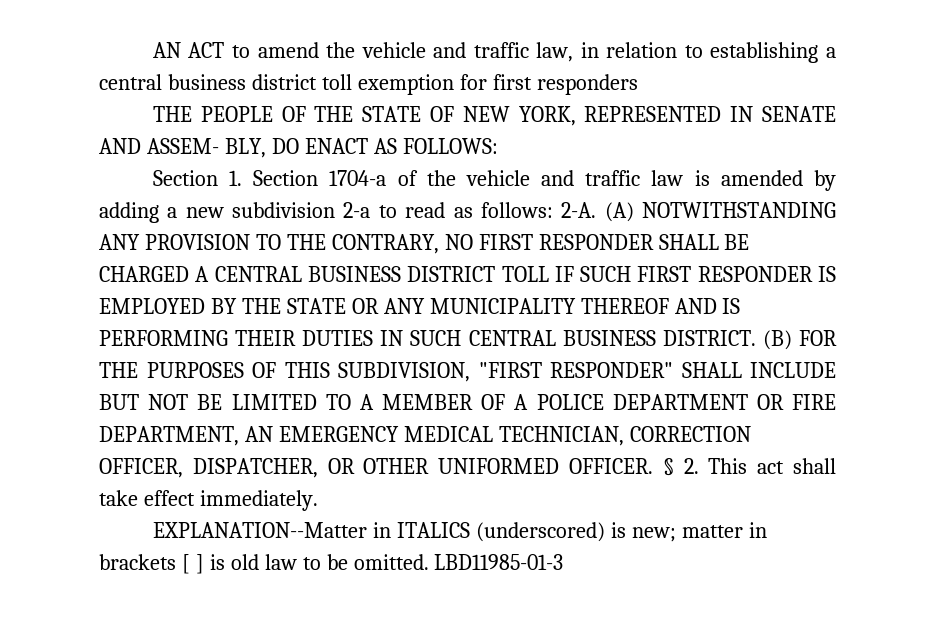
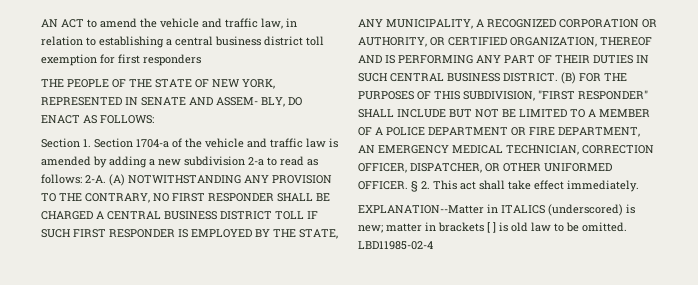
[286,298,576,314] STATE OR ANY MUNICIPALITY -> [299,229,338,239] [358,19,657,29] [358,37,597,47] STATE, ANY MUNICIPALITY, A RECOGNIZED CORPORATION OR AUTHORITY, OR CERTIFIED ORGANIZATION,
(228, 338) none -> [476,55,552,64] ANY PART OF
[434,554,564,570] LBD11985-01-3 -> [358,241,433,250] LBD11985-02-4

